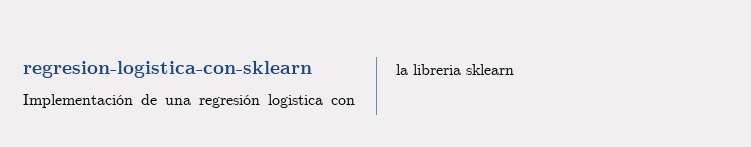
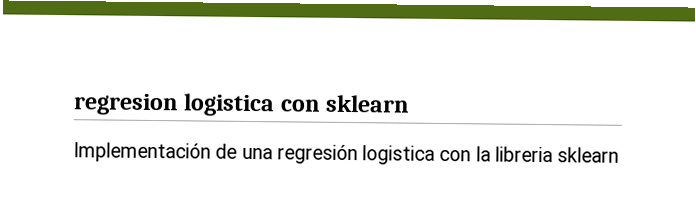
[23,61,312,78] regresion-logistica-con-sklearn -> [73,93,411,117] regresion logistica con sklearn

